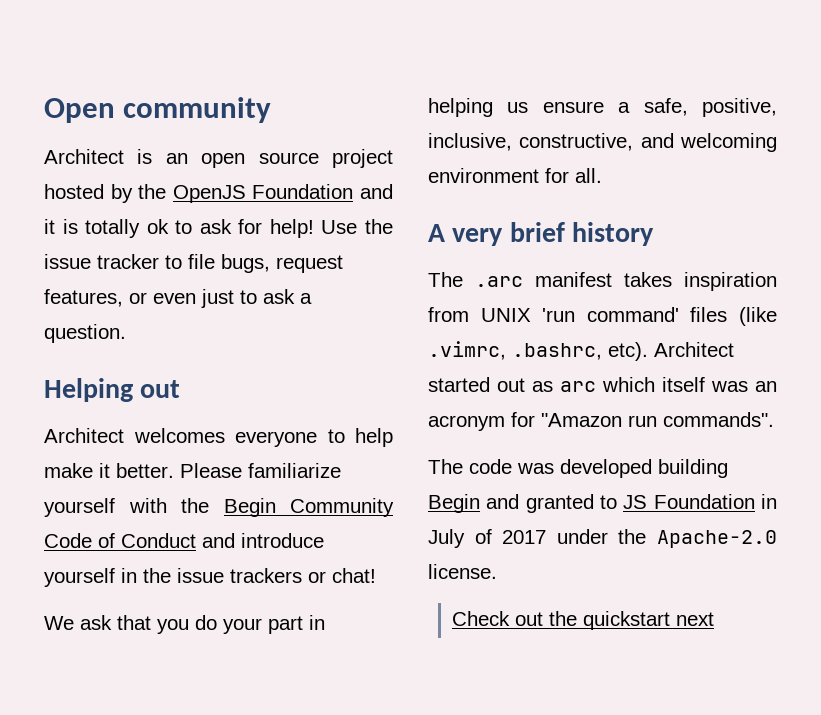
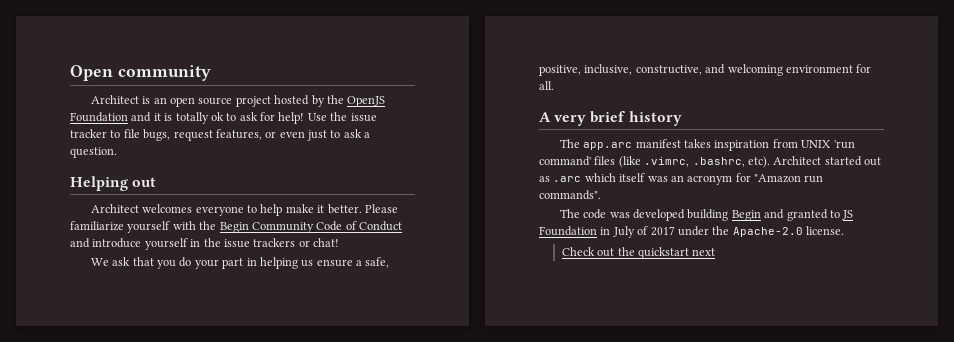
[475,276,523,287] .arc -> [583,142,633,150] app.arc
[560,381,596,392] arc -> [553,176,582,182] .arc

